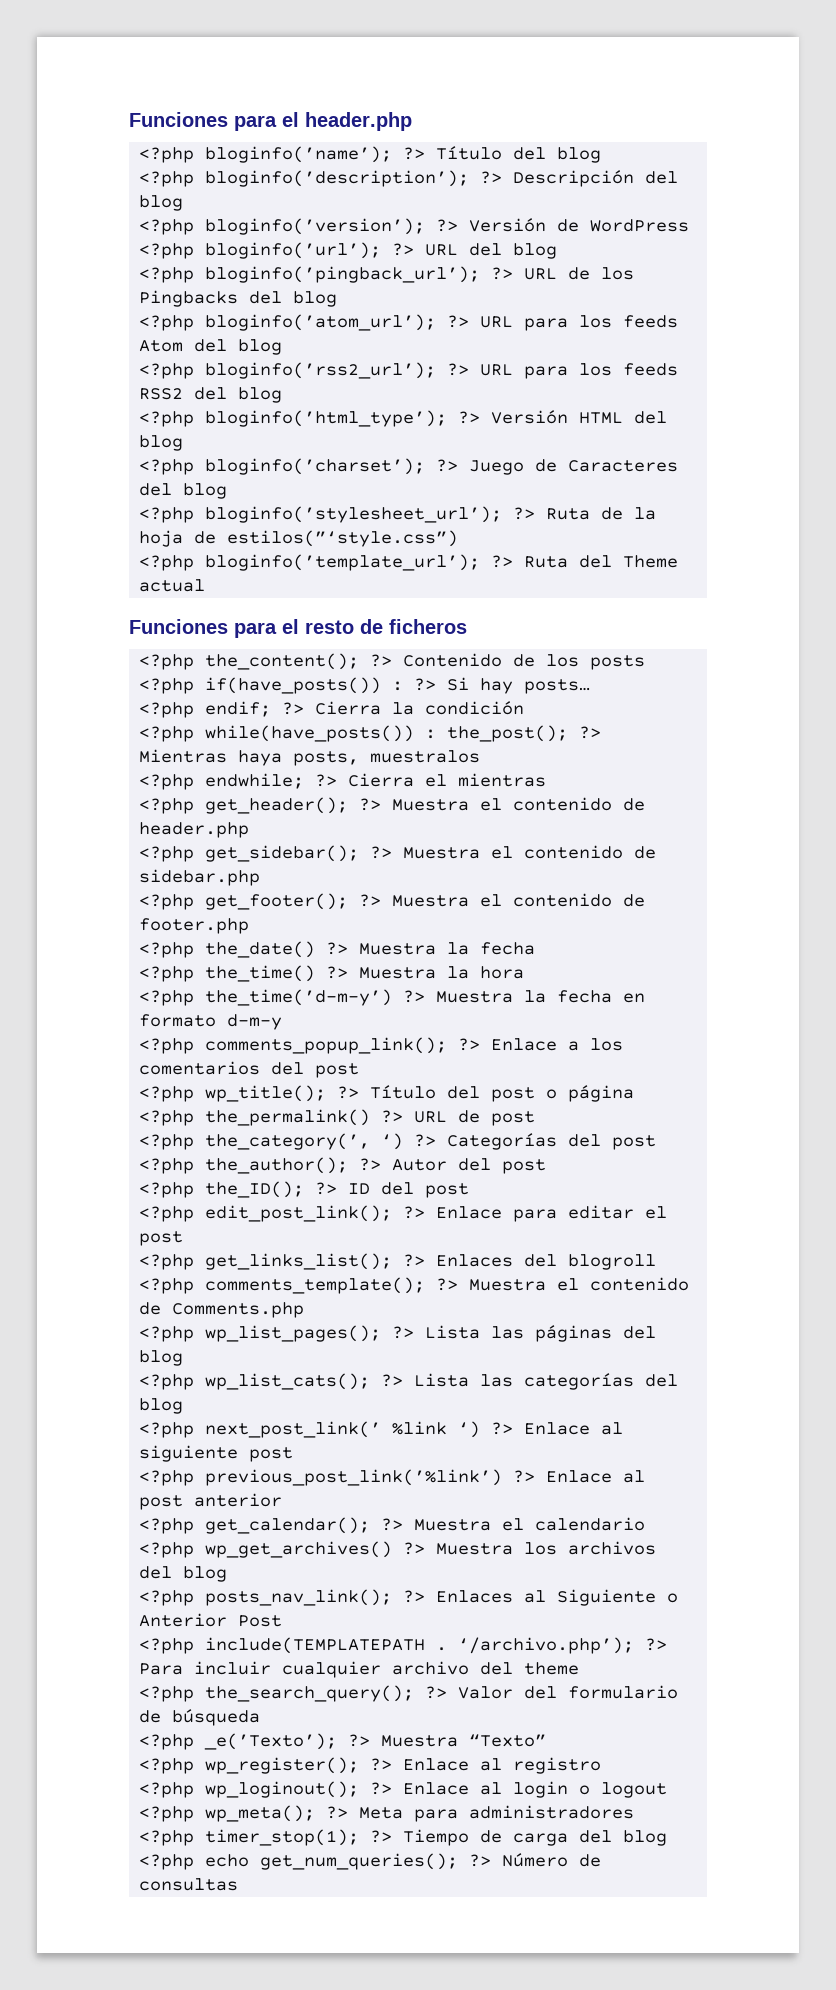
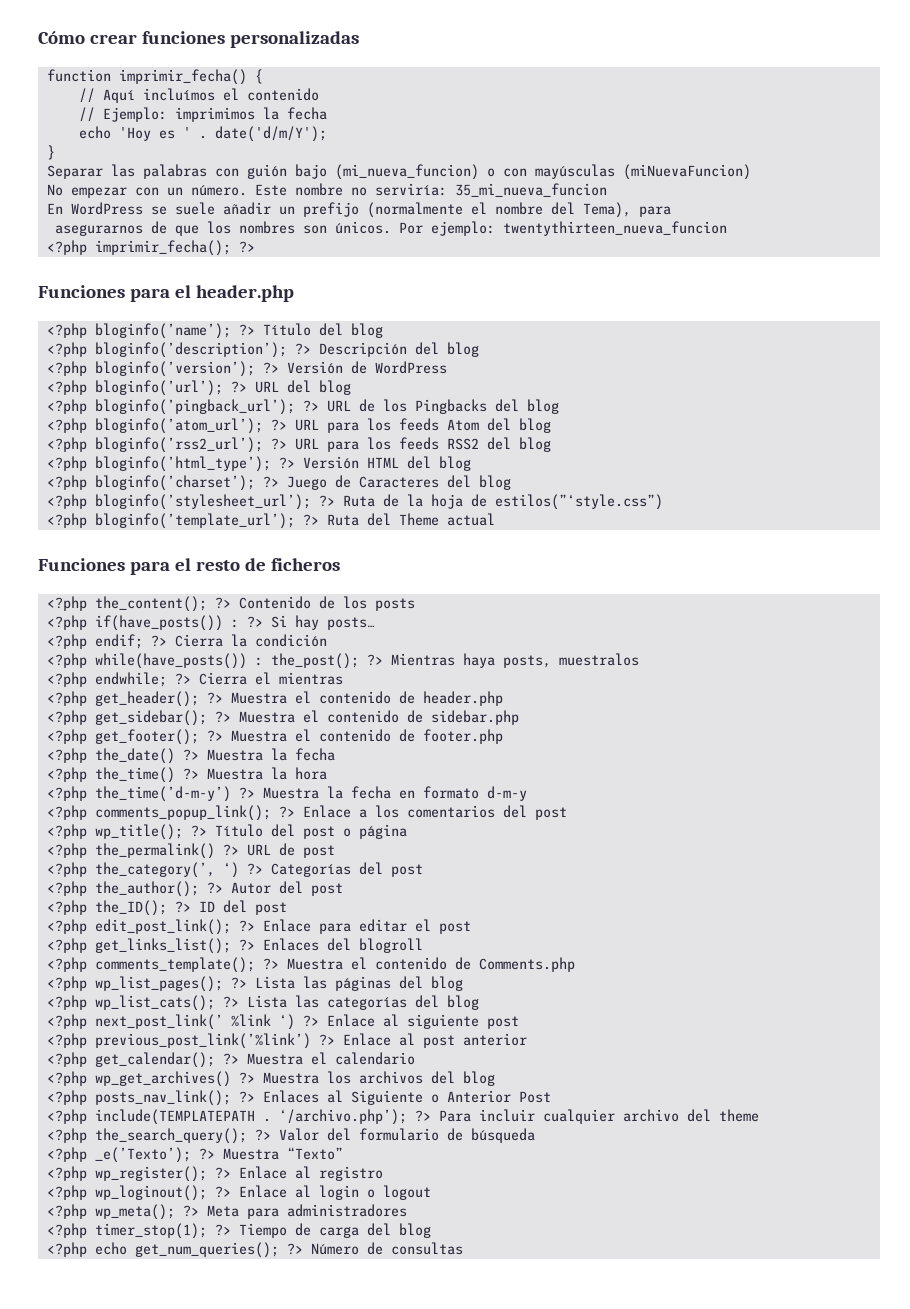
(129, 119) none -> [38,31,359,48] [47,69,264,85] [79,88,320,103] [79,107,328,122] [79,126,328,142] [47,145,56,160] [47,164,752,180] [47,183,608,198] [47,202,672,218] [55,221,728,236] [47,240,256,256] Cómo crear funciones personalizadas // function imprimir_fecha() { // // Aquí incluímos el contenido // // Ejemplo: imprimimos la fecha // echo 'Hoy es ' . date('d/m/Y'); // } // Separar las palabras con guión bajo (mi_nueva_funcion) o con mayúsculas (miNuevaFuncion) // No empezar con un número. Este nombre no serviría: 35_mi_nueva_funcion // En WordPress se suele añadir un prefijo (normalmente el nombre del Tema), para // asegurarnos de que los nombres son únicos. Por ejemplo: twentythirteen_nueva_funcion // <?php imprimir_fecha(); ?> //

